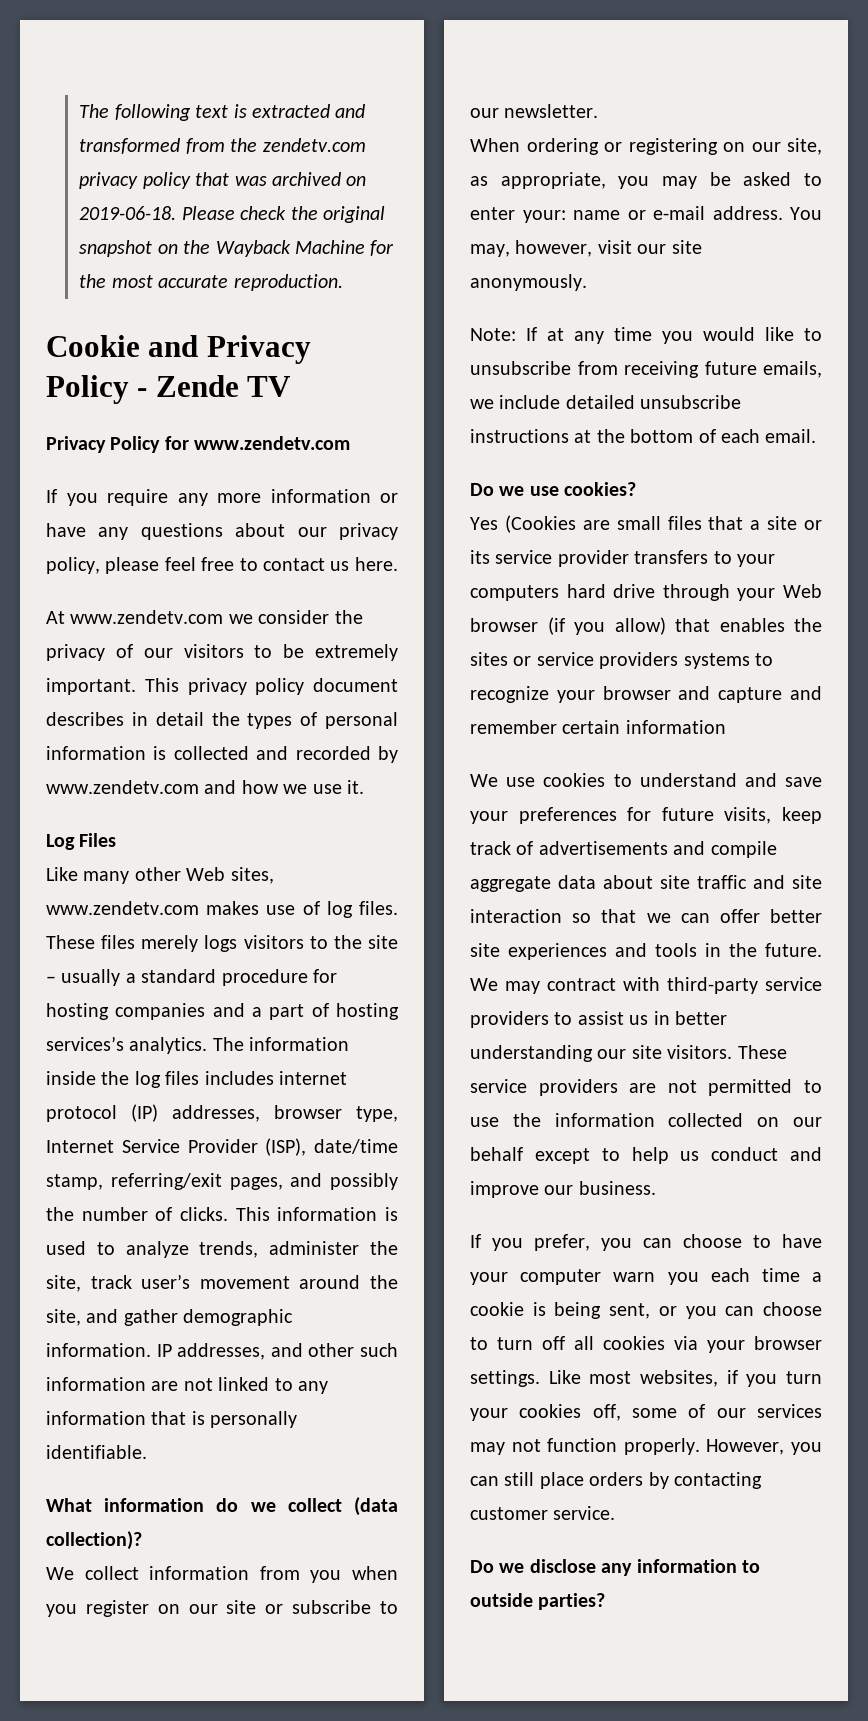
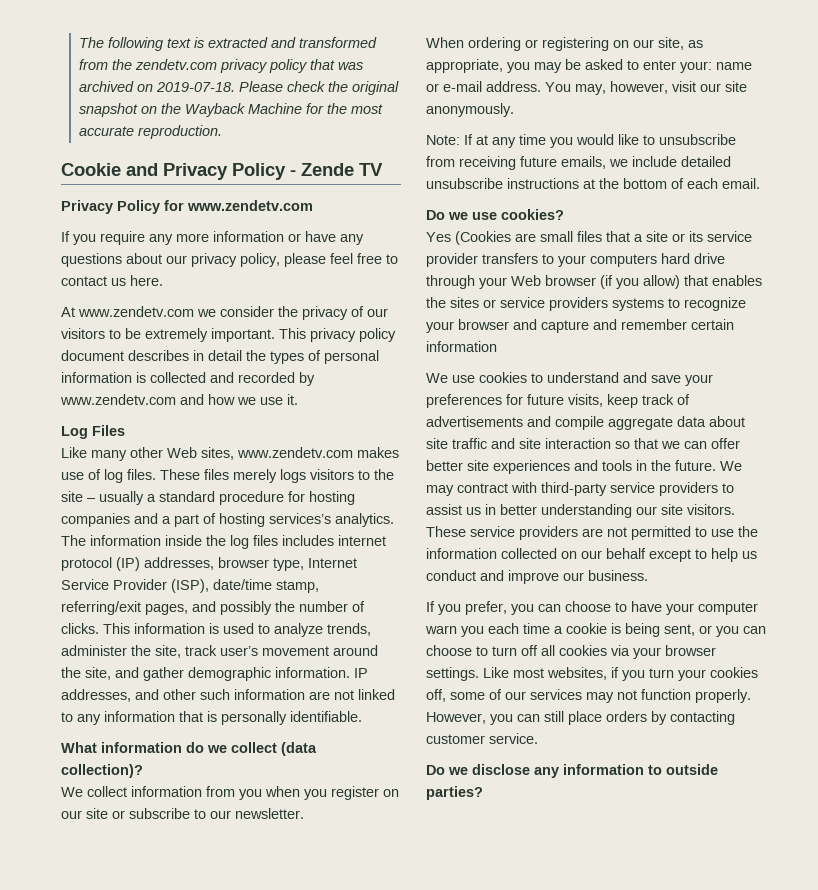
[79,206,177,220] 2019-06-18. -> [156,82,236,92] 2019-07-18.

